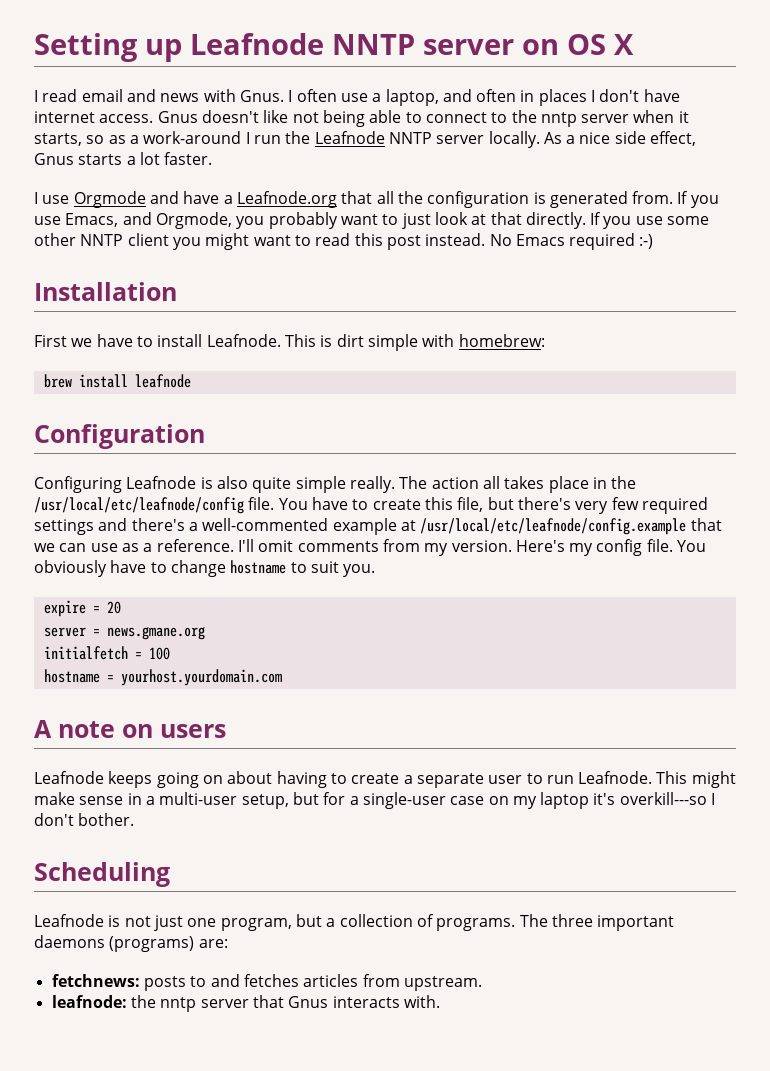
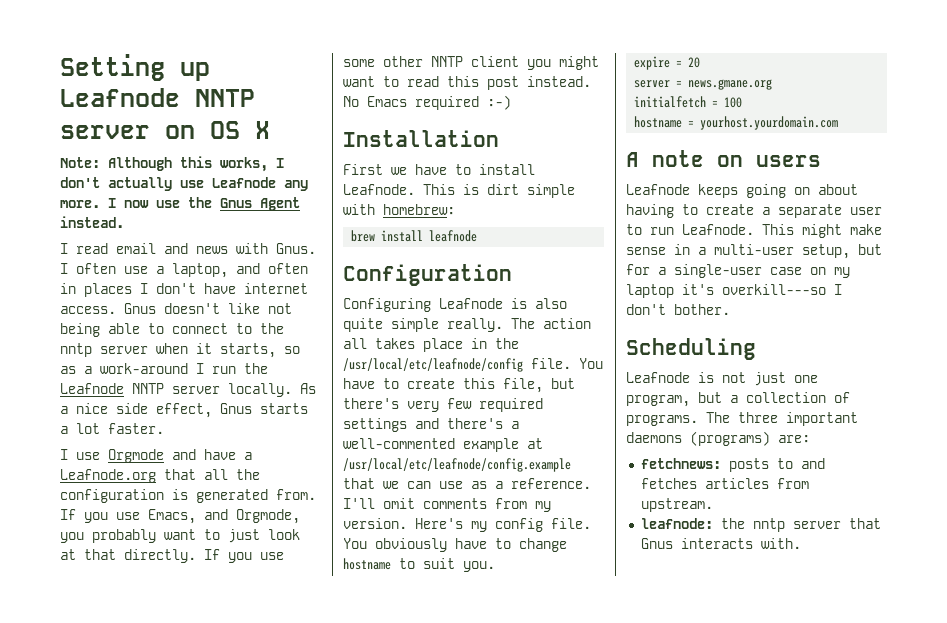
(634, 44) none -> [60,156,284,172] [60,177,308,191] [60,197,300,211] [60,216,124,228] // Note: Although this works, I don't actually use Leafnode any more. I now use the Gnus Agent instead.

